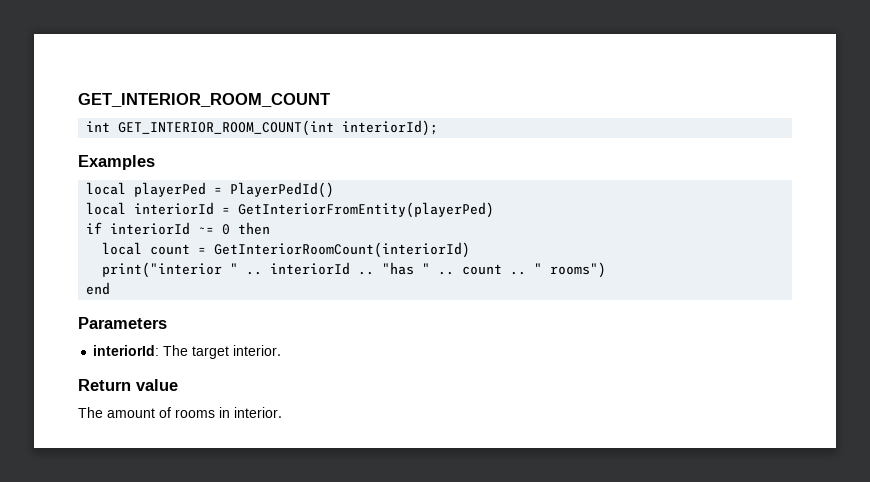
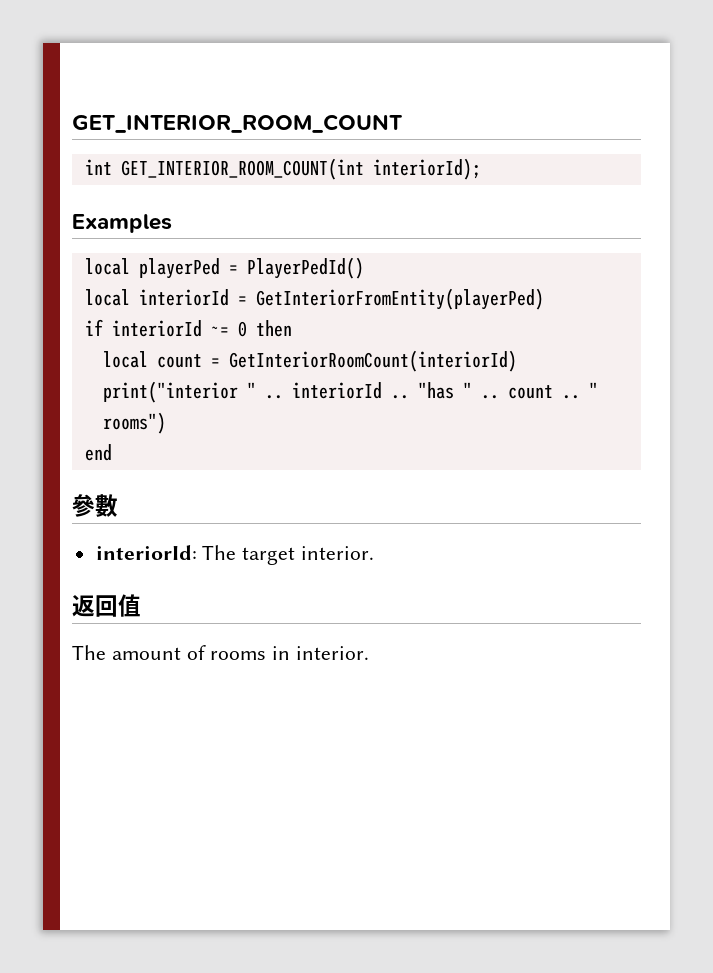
[78,317,167,329] Parameters -> [72,494,118,517] 參數
[78,379,178,391] Return value -> [72,594,141,617] 返回值

